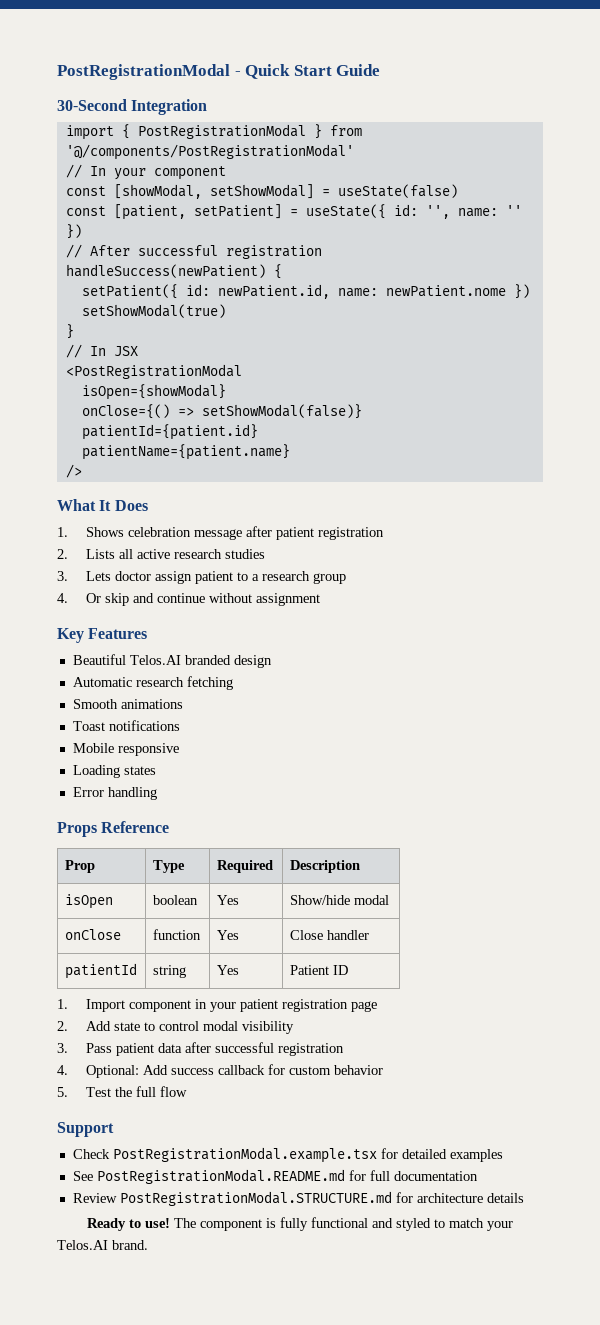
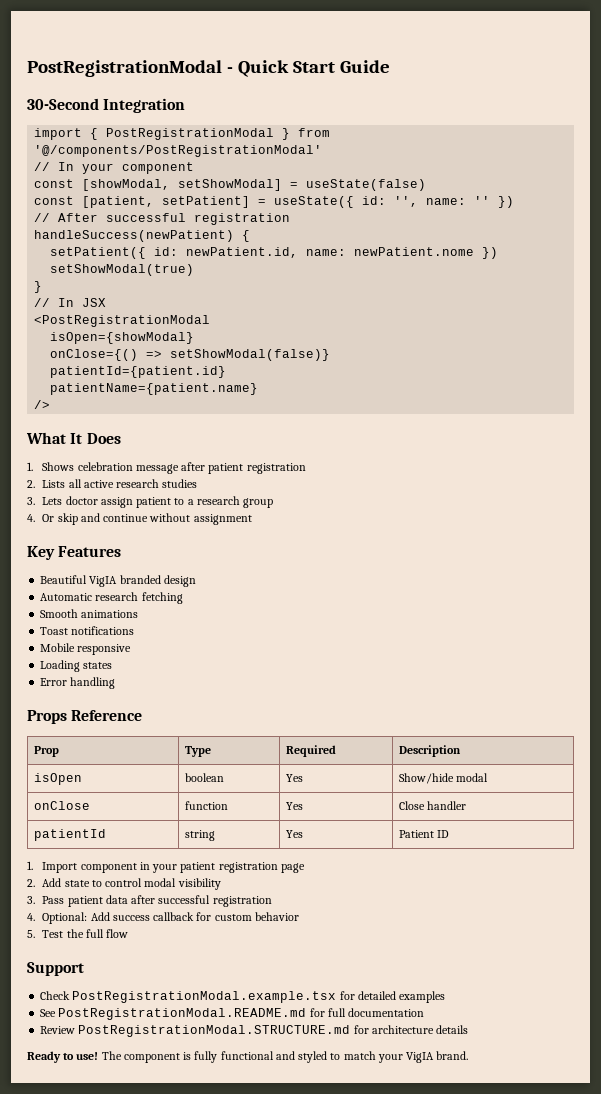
[129,655,181,665] Telos.AI -> [89,576,118,587] VigIA
[57,1240,108,1250] Telos.AI -> [406,1052,435,1063] VigIA

